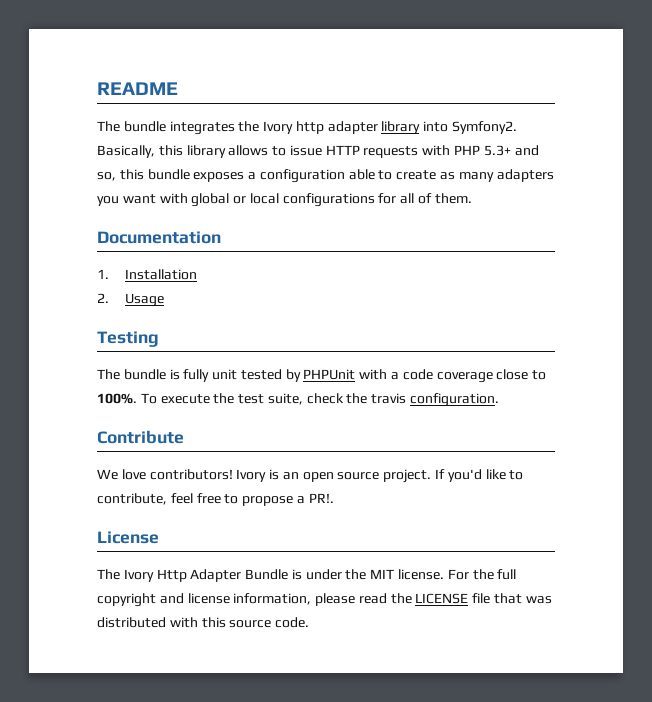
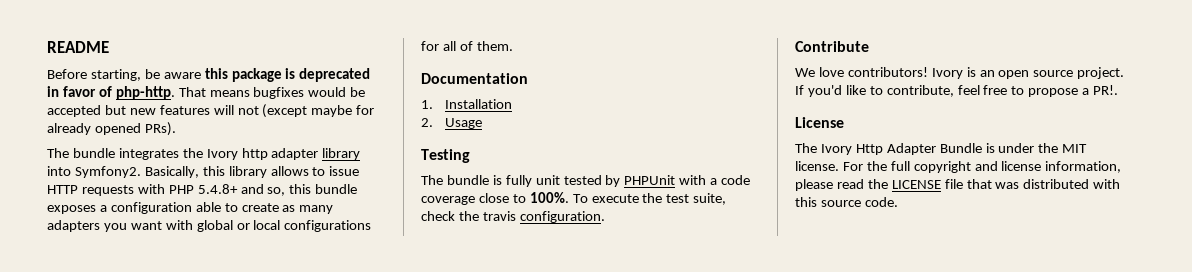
(178, 88) none -> [47,68,371,82] [47,86,366,100] [47,104,375,118] [47,122,176,136] // Before starting, be aware this package is deprecated in favor of php-http. That means bugfixes would be accepted but new features will not (except maybe for already opened PRs).
[483,145,511,156] 5.3+ -> [197,184,238,194] 5.4.8+

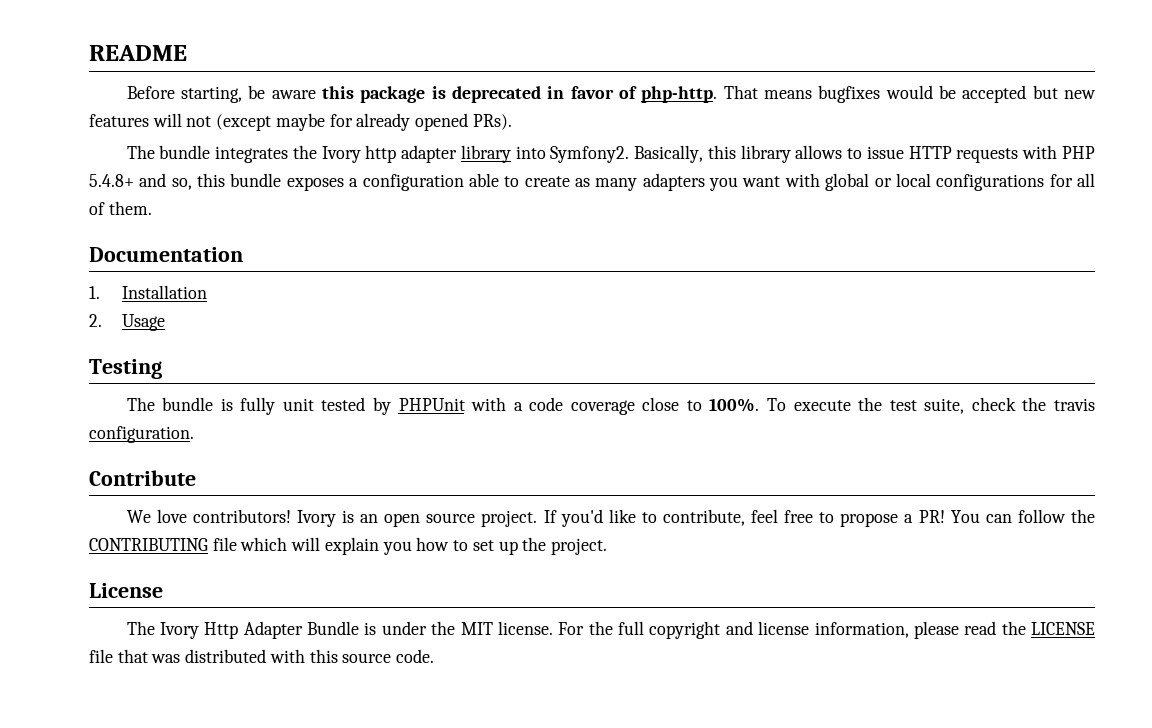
[1093,85,1119,95] PR!. -> [918,509,1095,523] [89,537,607,555] PR! You can follow the CONTRIBUTING file which will explain you how to set up the project.

